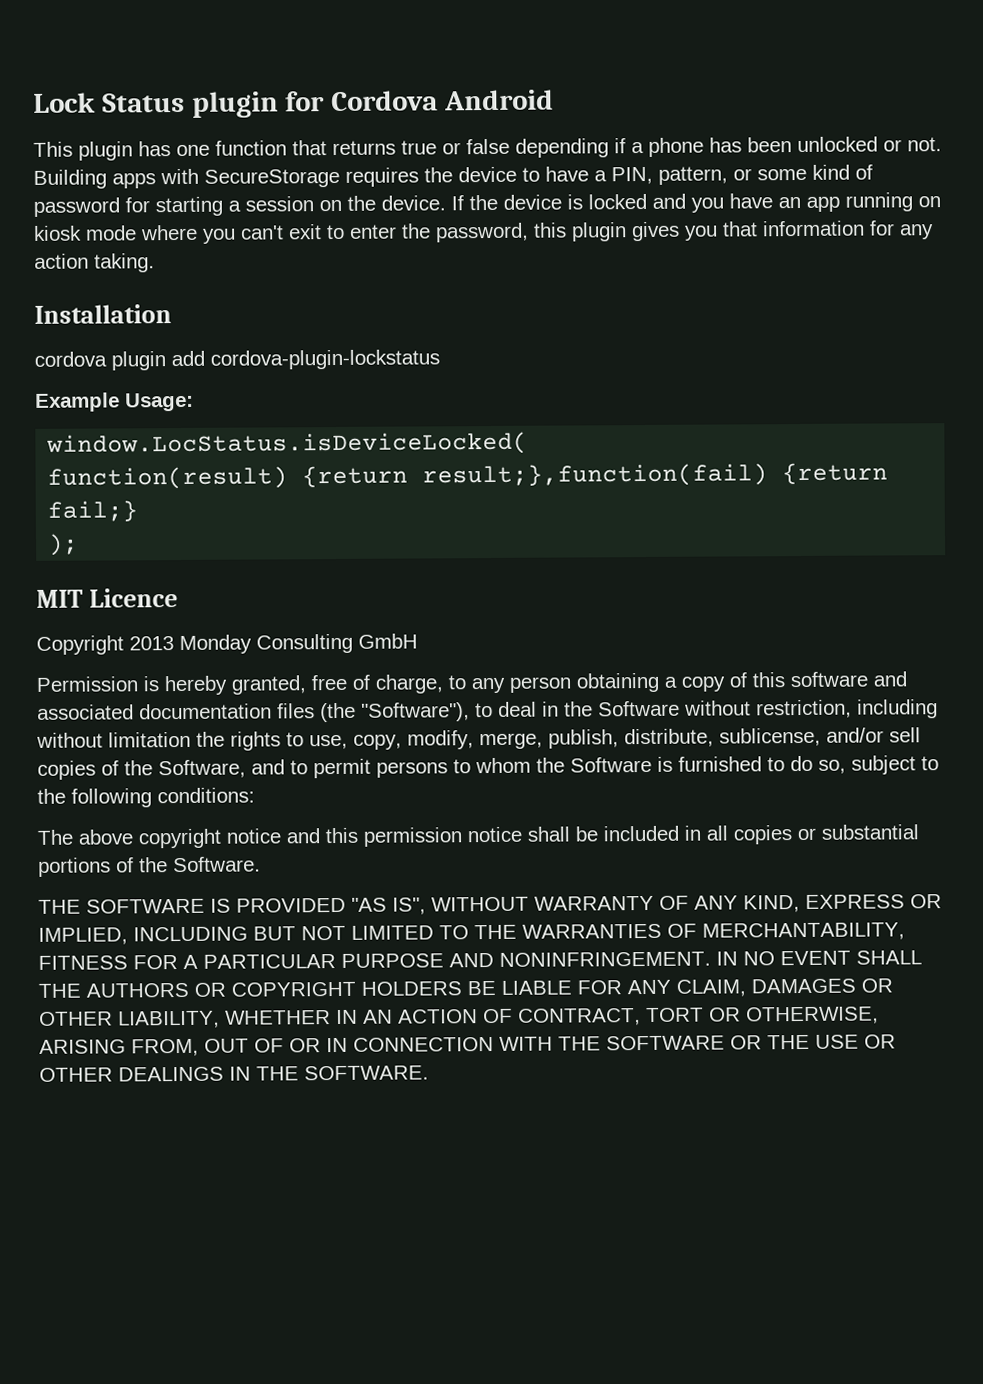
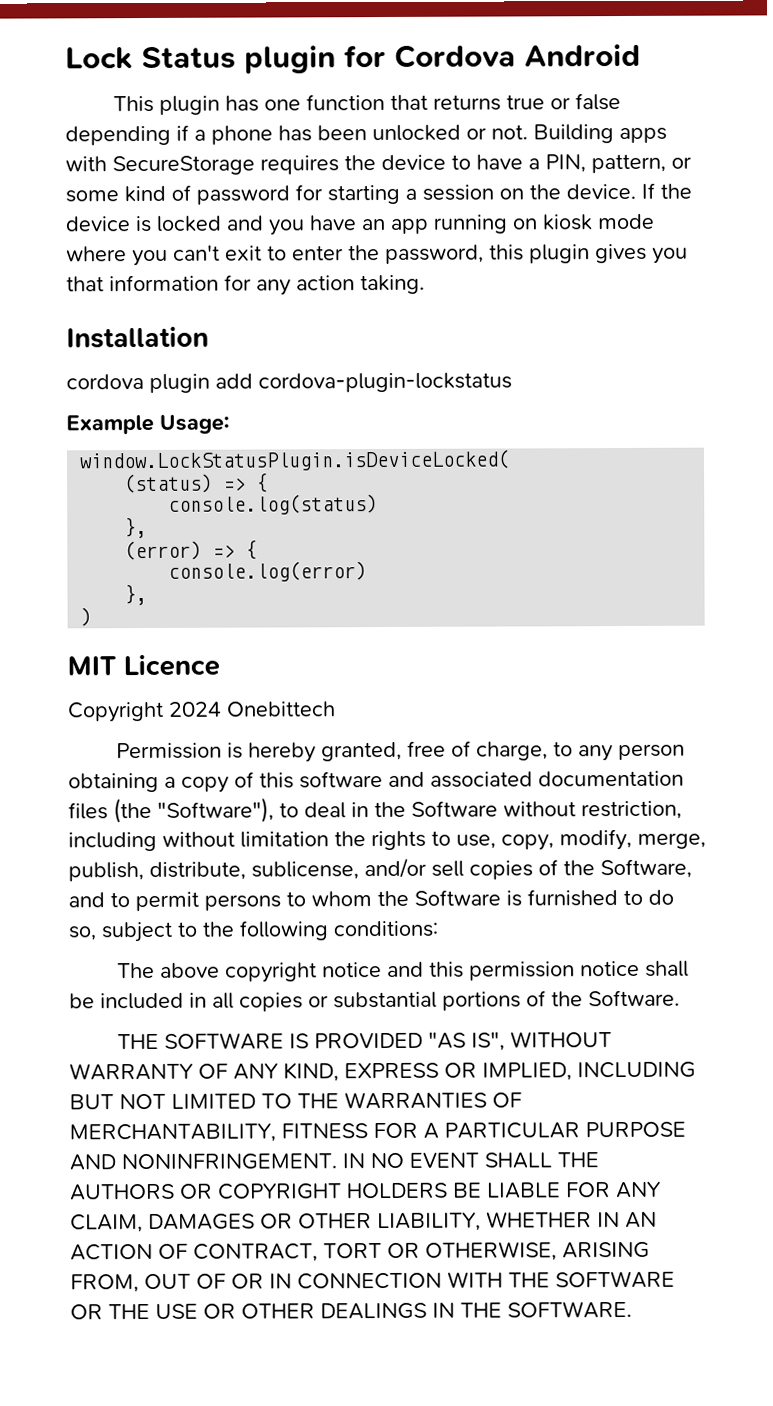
[46,431,529,457] [47,462,889,490] [47,500,139,522] [47,533,80,556] window.LocStatus.isDeviceLocked( // function(result) {return result;},function(fail) {return fail;} // ); -> [79,449,511,472] [124,472,269,494] [168,494,379,515] [124,517,148,539] [124,539,258,561] [168,561,368,582] [124,584,148,606] [80,607,93,627] window.LockStatusPlugin.isDeviceLocked( // (status) => { // console.log(status) // }, // (error) => { // console.log(error) // }, // )
[129,633,418,655] 2013 Monday Consulting GmbH -> [168,701,336,717] 2024 Onebittech

